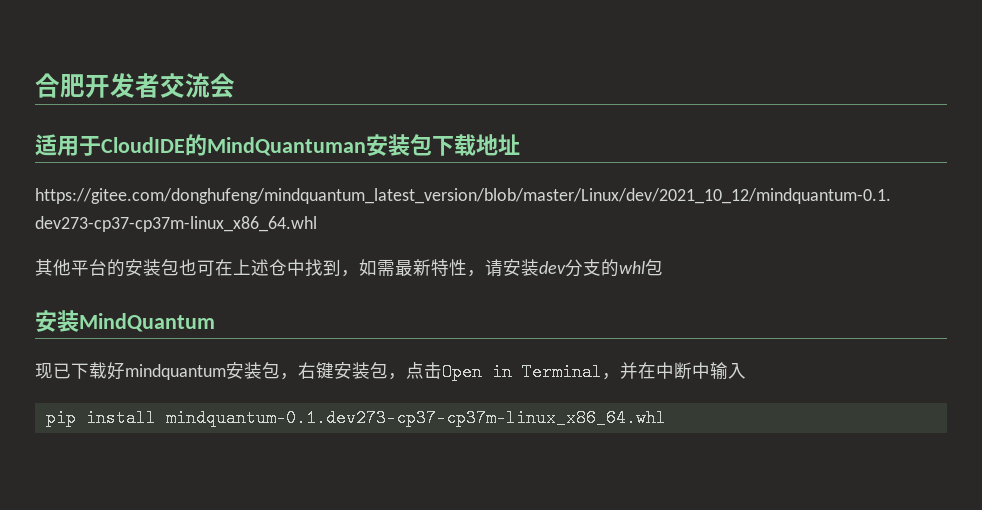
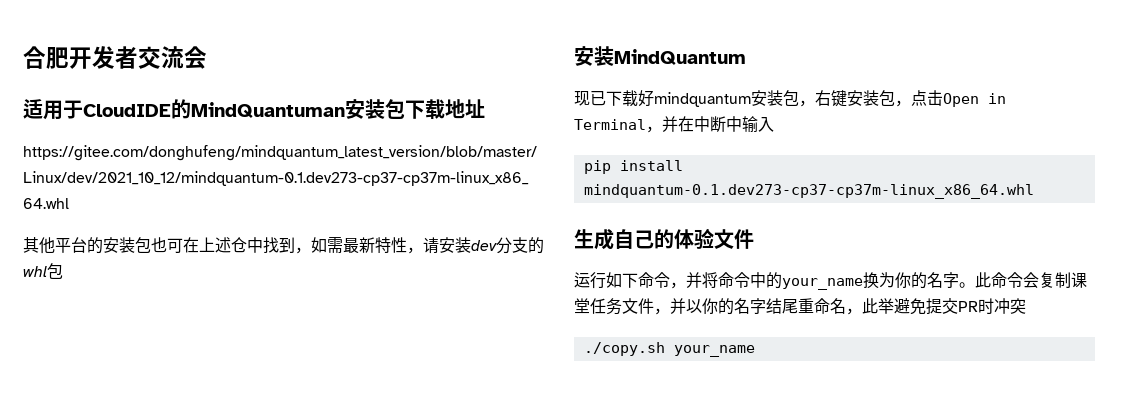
(666, 418) none -> [574,228,754,250] [574,272,1087,290] [574,298,1026,315] [583,342,755,357] // 生成自己的体验文件 // 运行如下命令，并将命令中的your_name换为你的名字。此命令会复制课堂任务文件，并以你的名字结尾重命名，此举避免提交PR时冲突 // ./copy.sh your_name

